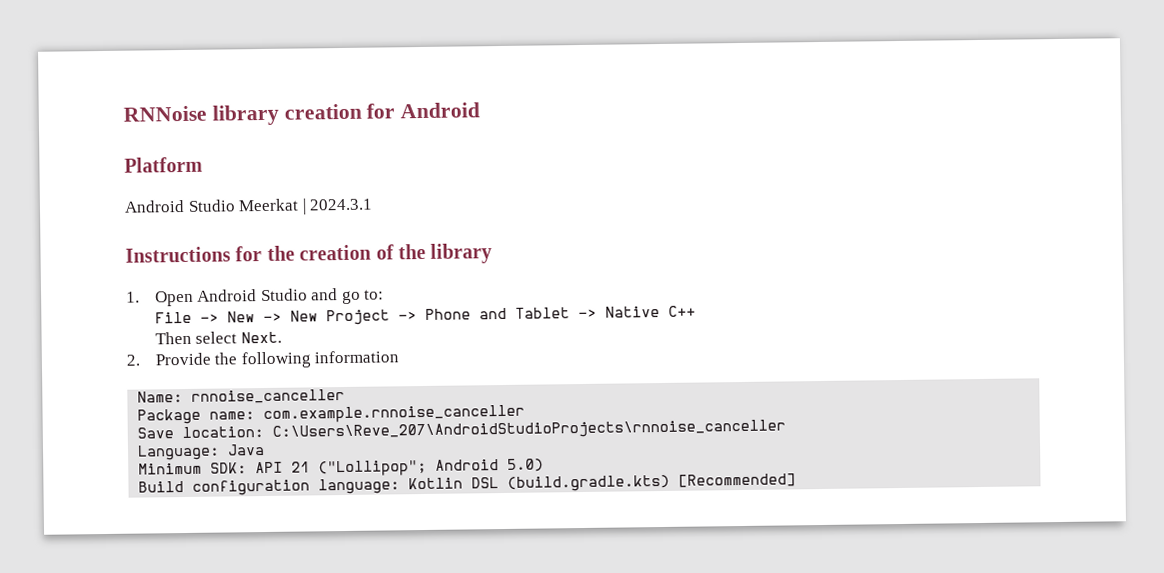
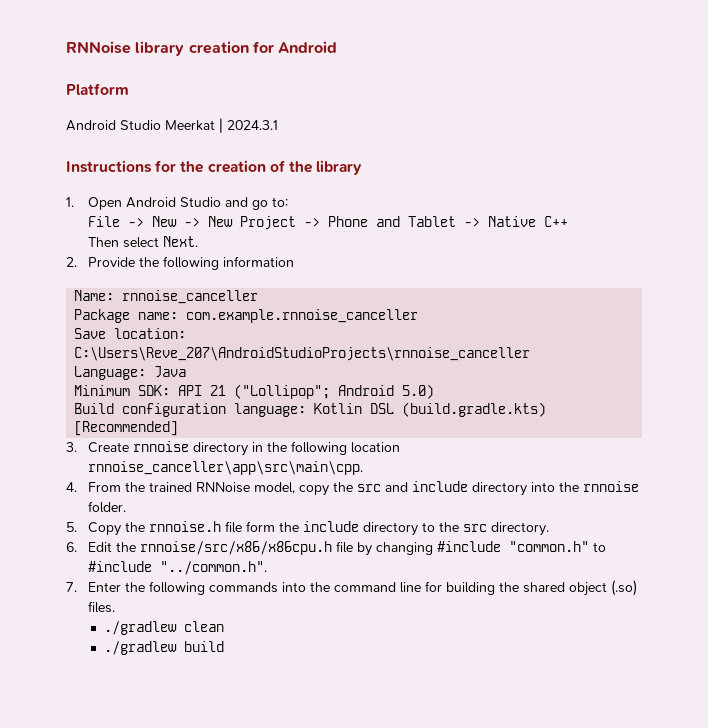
(797, 480) none -> [66,441,401,456] [88,461,364,475] [66,481,640,496] [88,501,127,513] [66,521,550,536] [66,541,607,556] [88,561,268,575] [66,580,638,596] [88,601,116,613] [103,621,224,635] [103,641,224,655] // 3. Create rnnoise directory in the following location rnnoise_canceller\app\src\main\cpp. // 4. From the trained RNNoise model, copy the src and include directory into the rnnoise folder. // 5. Copy the rnnoise.h file form the include directory to the src directory. // 6. Edit the rnnoise/src/x86/x86cpu.h file by changing #include "common.h" to #include "../common.h". // 7. Enter the following commands into the command line for building the shared object (.so) files. // ./gradlew clean // ./gradlew build

